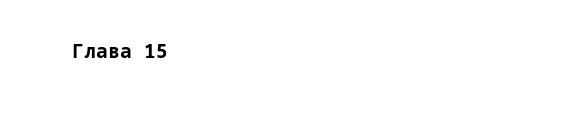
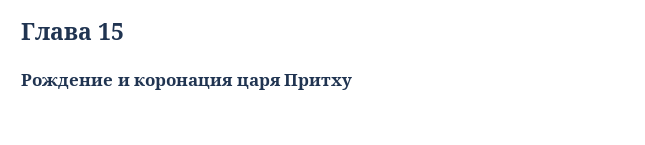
(168, 51) none -> [21,74,353,90] // Рождение и коронация царя Притху

